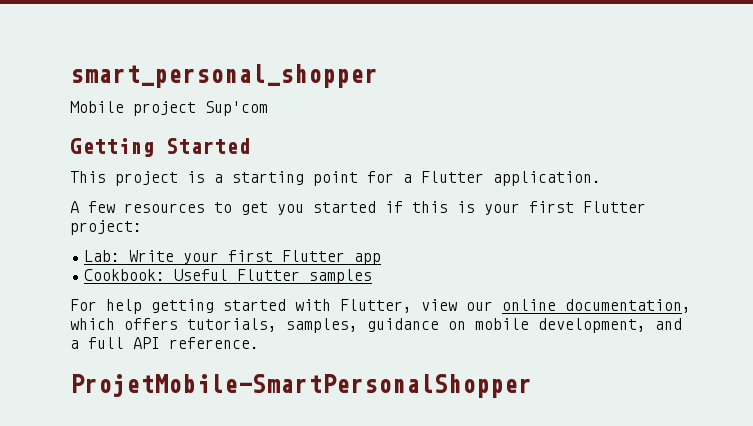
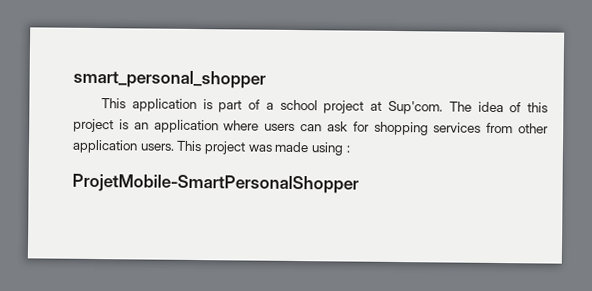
[70,101,268,116] [70,138,250,157] [70,171,601,186] [70,201,646,215] [70,220,142,235] [84,250,382,265] [84,269,373,284] [70,299,691,314] [70,318,682,333] [70,337,259,349] Mobile project Sup'com // Getting Started // This project is a starting point for a Flutter application. // A few resources to get you started if this is your first Flutter project: // Lab: Write your first Flutter app // Cookbook: Useful Flutter samples // For help getting started with Flutter, view our online documentation, which offers tutorials, samples, guidance on mobile development, and a full API reference. -> [101,98,548,115] [73,118,549,136] [72,139,351,156] This application is part of a school project at Sup'com. The idea of this project is an application where users can ask for shopping services from other application users. This project was made using :

